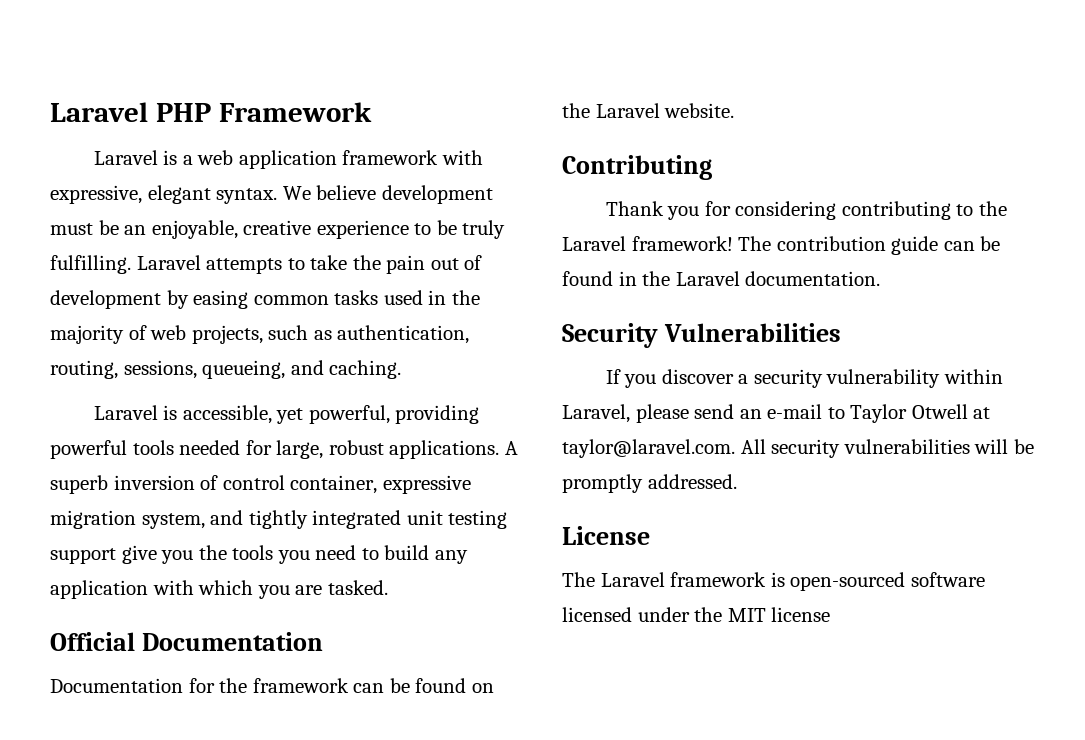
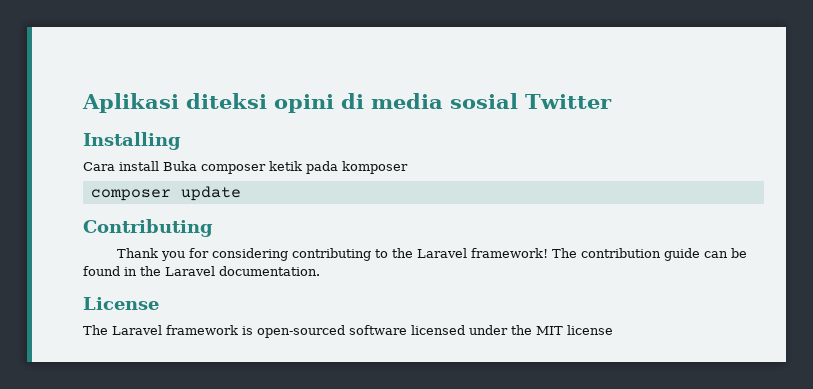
[50,102,372,122] [93,150,483,169] [50,185,493,204] [50,220,506,239] [50,255,483,274] [50,290,480,309] [50,325,470,344] [50,360,402,379] [93,405,480,424] [50,440,518,459] [50,475,471,494] [50,510,508,529] [50,545,468,564] [50,580,388,599] [50,632,323,651] [50,678,494,693] [562,103,735,118] Laravel PHP Framework // Laravel is a web application framework with expressive, elegant syntax. We believe development must be an enjoyable, creative experience to be truly fulfilling. Laravel attempts to take the pain out of development by easing common tasks used in the majority of web projects, such as authentication, routing, sessions, queueing, and caching. // Laravel is accessible, yet powerful, providing powerful tools needed for large, robust applications. A superb inversion of control container, expressive migration system, and tightly integrated unit testing support give you the tools you need to build any application with which you are tasked. // Official Documentation // Documentation for the framework can be found on the Laravel website. -> [82,93,612,113] [83,132,181,150] [83,161,408,174] [90,186,241,201] Aplikasi diteksi opini di media sosial Twitter // Installing // Cara install Buka composer ketik pada komposer // composer update
[562,323,841,348] [605,369,1003,388] [562,404,991,423] [562,439,1034,458] [562,474,737,493] // Security Vulnerabilities // If you discover a security vulnerability within Laravel, please send an e-mail to Taylor Otwell at taylor@laravel.com. All security vulnerabilities will be promptly addressed. -> (320, 271) none

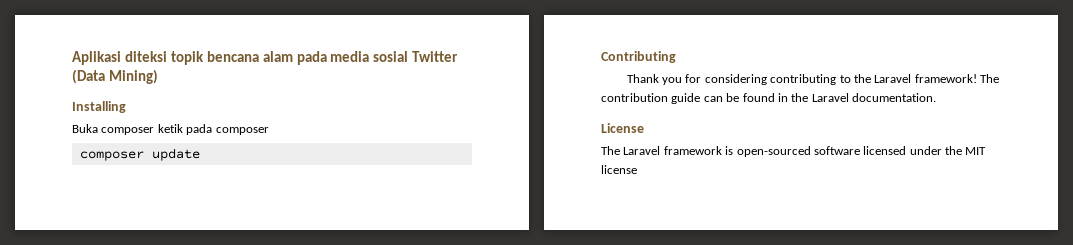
[274,93,364,113] opini di -> [170,51,327,65] topik bencana alam pada
(612, 101) none -> [72,69,158,84] (Data Mining)
[83,161,159,171] Cara install -> (126, 107) none
[342,161,408,174] komposer -> [215,127,269,135] composer

